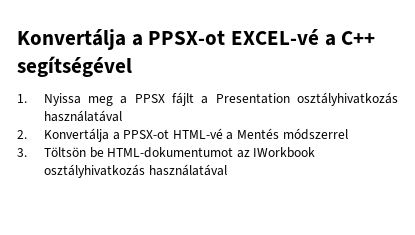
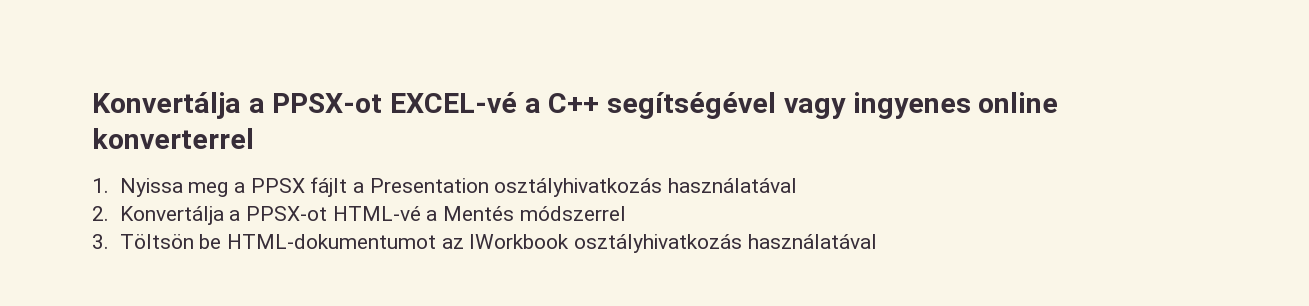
(132, 66) none -> [783,92,1059,119] [92,128,254,149] vagy ingyenes online konverterrel

